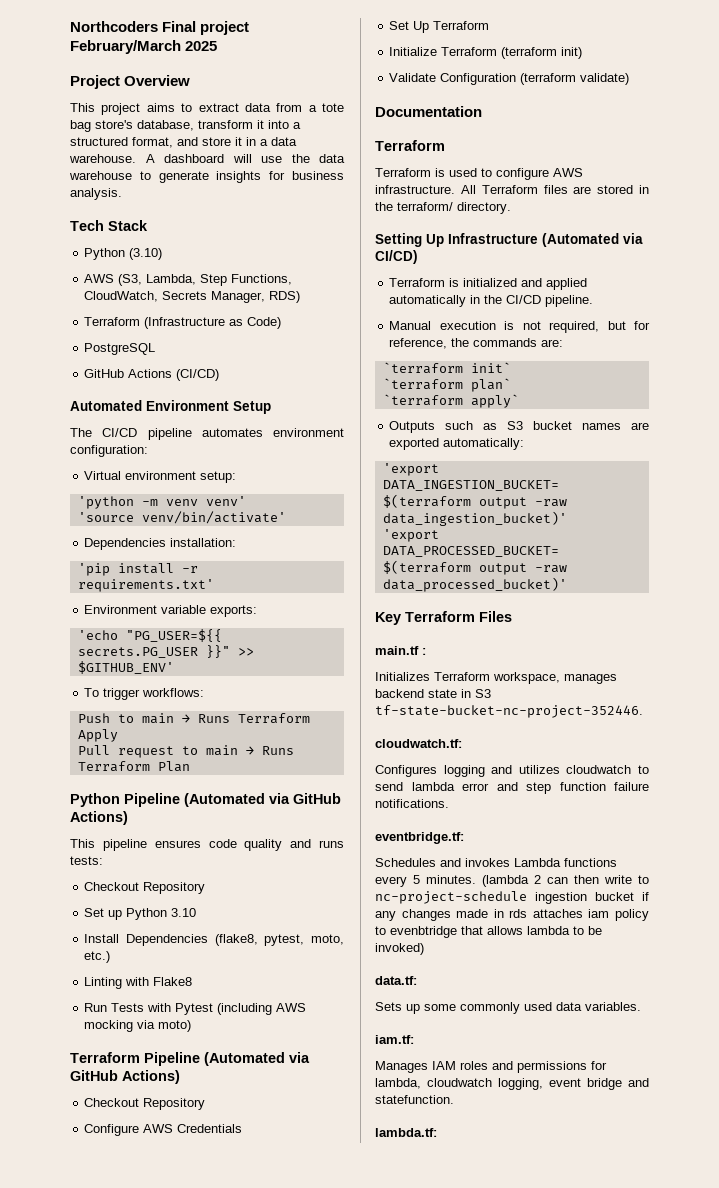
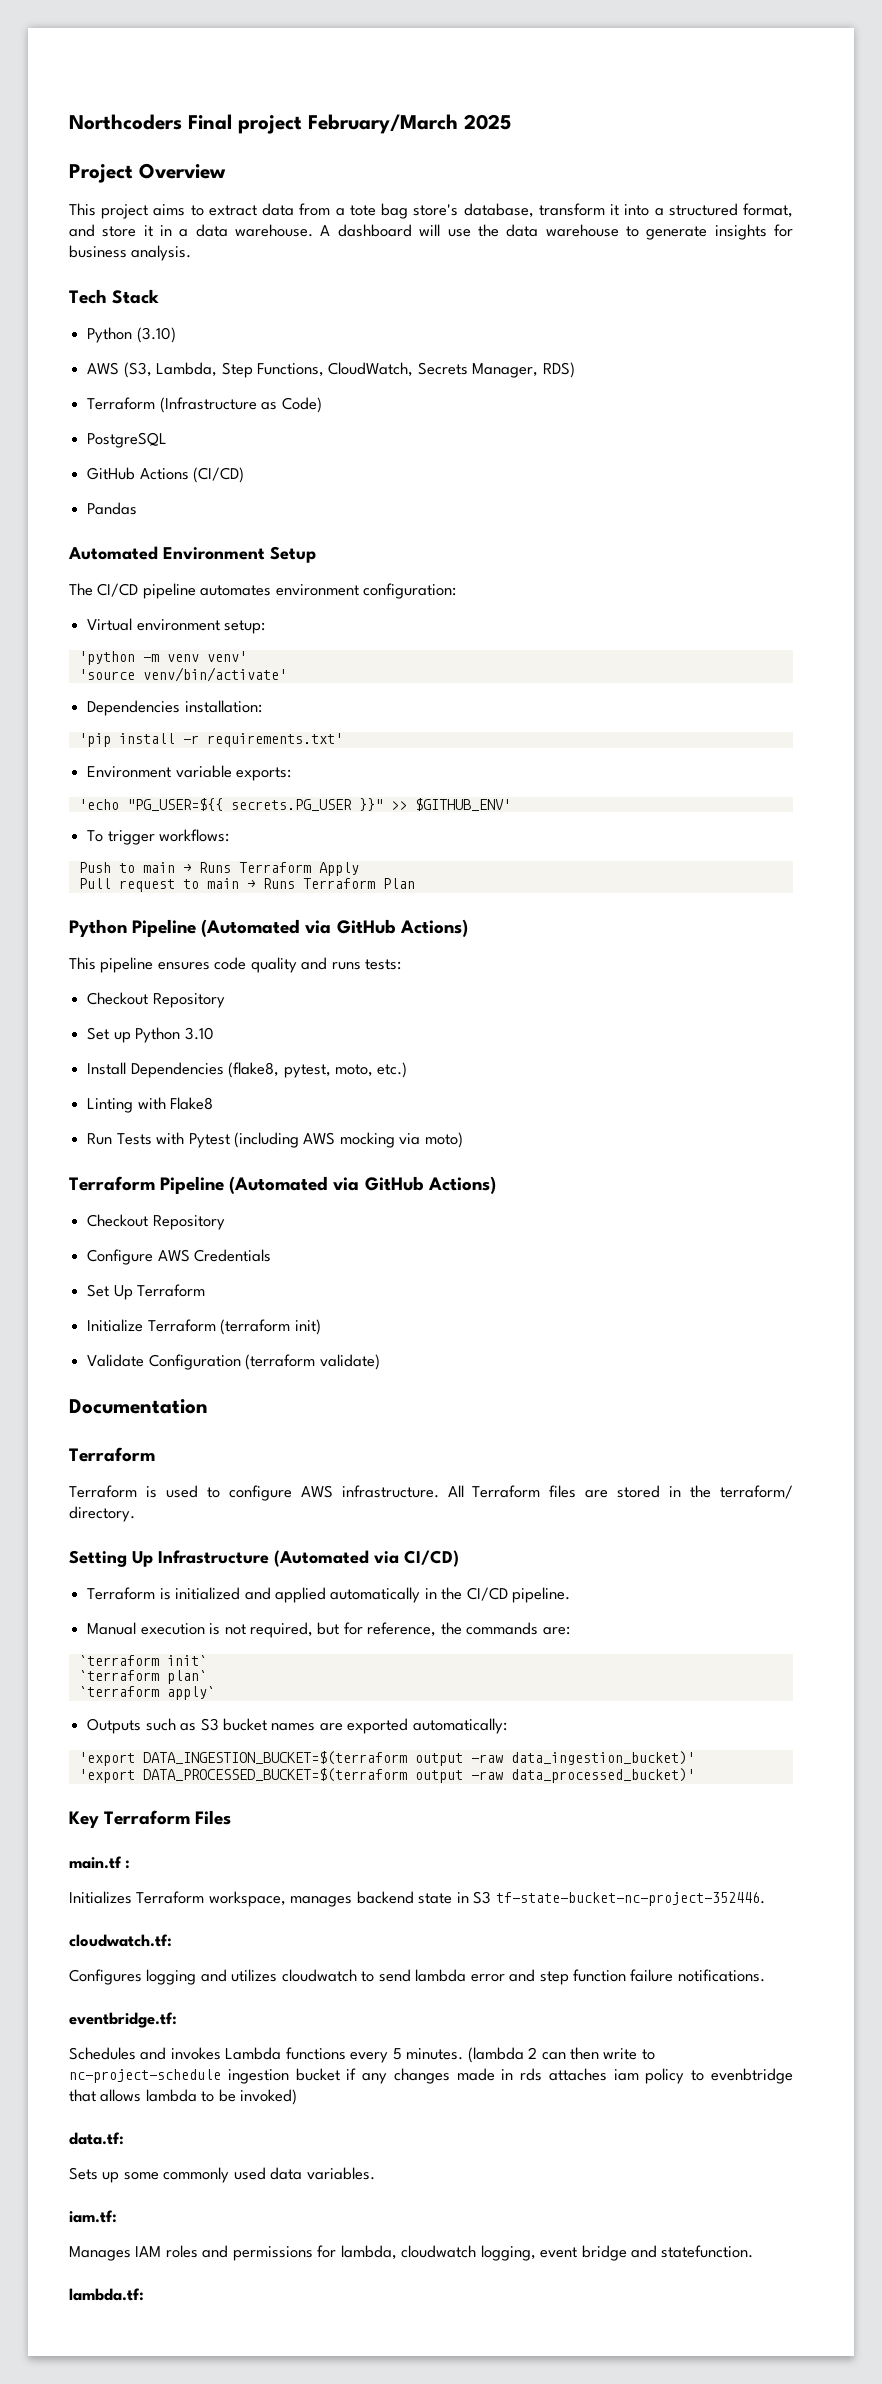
(220, 375) none -> [87,502,138,515] // Pandas

